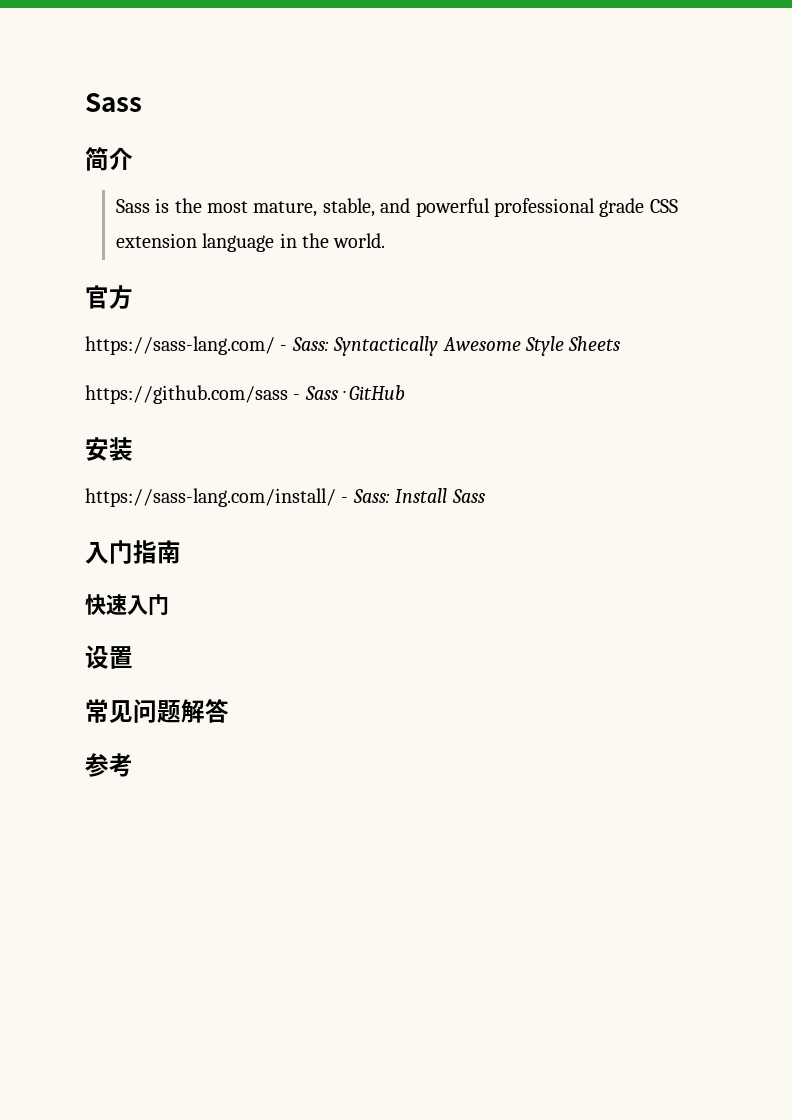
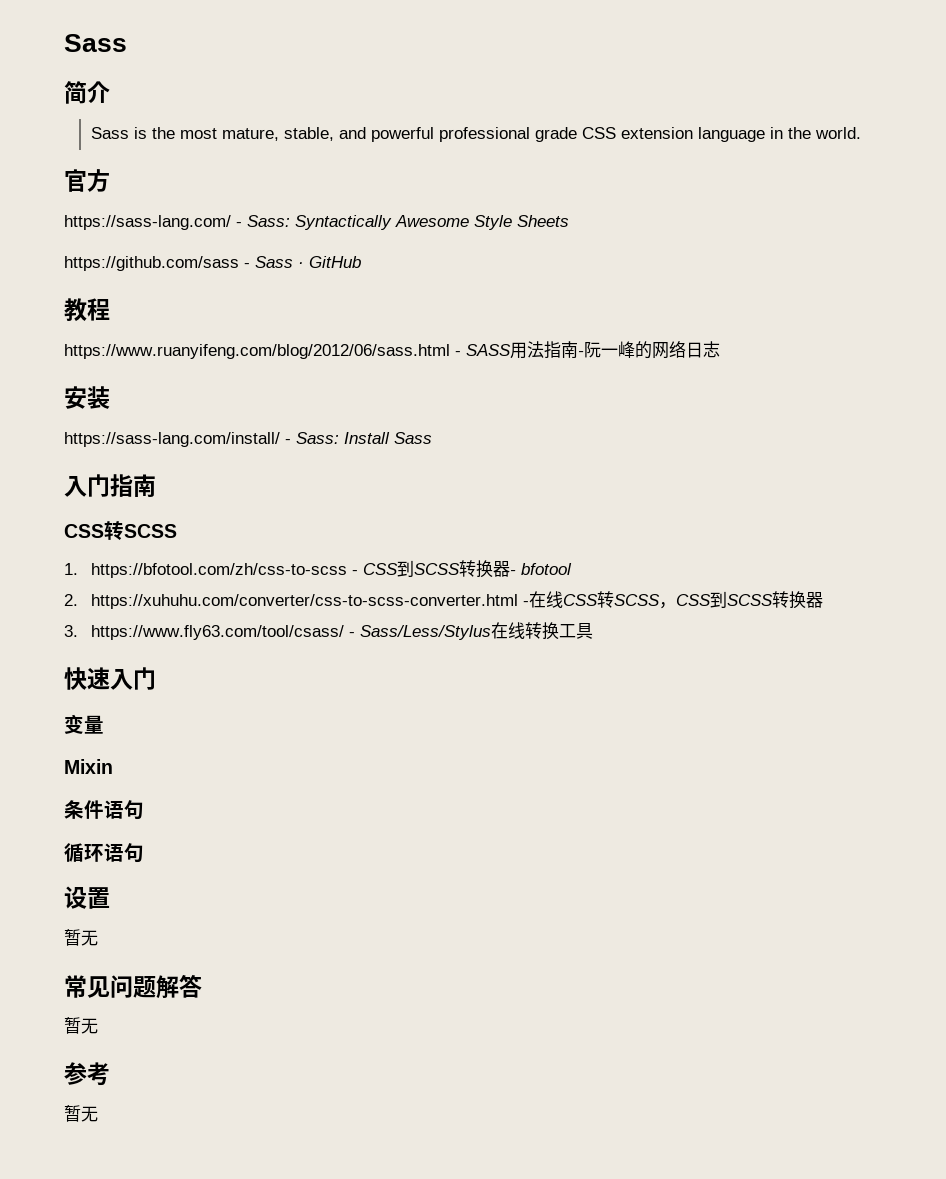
(405, 392) none -> [64,298,110,322] [64,341,720,359] // 教程 // https://www.ruanyifeng.com/blog/2012/06/sass.html - SASS用法指南-阮一峰的网络日志
[85,594,169,615] 快速入门 -> [64,521,177,541] [64,560,572,578] [64,591,823,609] [64,622,593,640] [64,667,156,690] [64,714,104,734] [64,759,113,774] [64,800,144,820] [64,843,144,863] CSS转SCSS // 1. https://bfotool.com/zh/css-to-scss - CSS到SCSS转换器- bfotool // 2. https://xuhuhu.com/converter/css-to-scss-converter.html -在线CSS转SCSS，CSS到SCSS转换器 // 3. https://www.fly63.com/tool/csass/ - Sass/Less/Stylus在线转换工具 // 快速入门 // 变量 // Mixin // 条件语句 // 循环语句
(133, 657) none -> [64,929,98,946] // 暂无
(229, 711) none -> [64,1017,98,1034] // 暂无
(133, 765) none -> [64,1105,98,1122] // 暂无

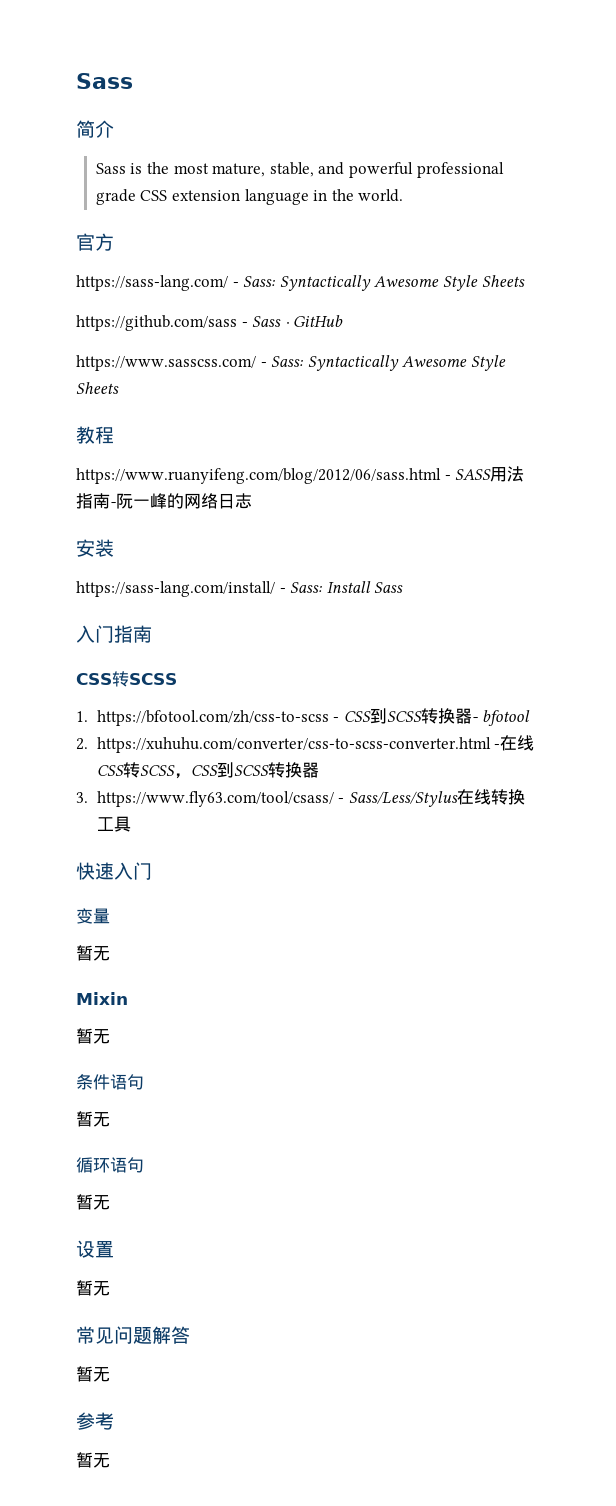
(361, 262) none -> [76,355,506,371] [76,382,119,394] // https://www.sasscss.com/ - Sass: Syntactically Awesome Style Sheets
(104, 724) none -> [76,945,110,961] // 暂无
(113, 766) none -> [76,1028,110,1044] // 暂无
(144, 810) none -> [76,1111,110,1127] // 暂无
(144, 853) none -> [76,1194,110,1210] // 暂无

